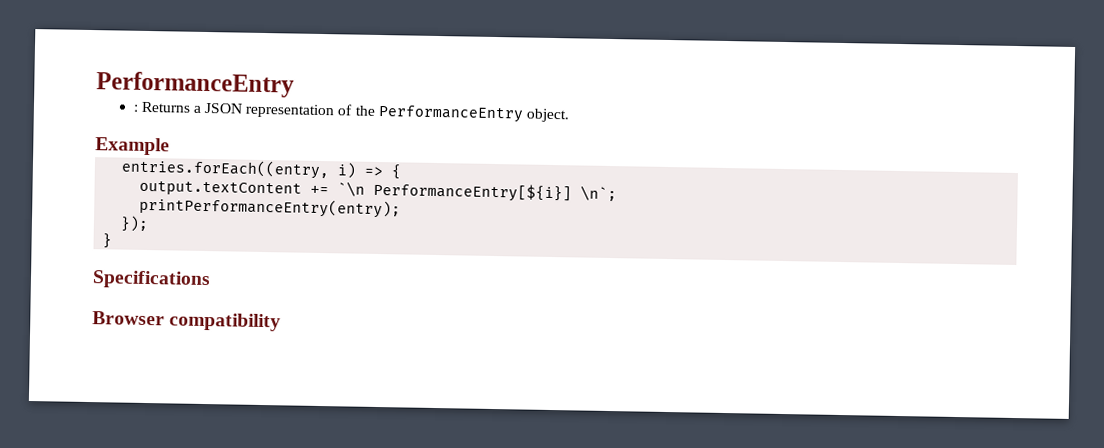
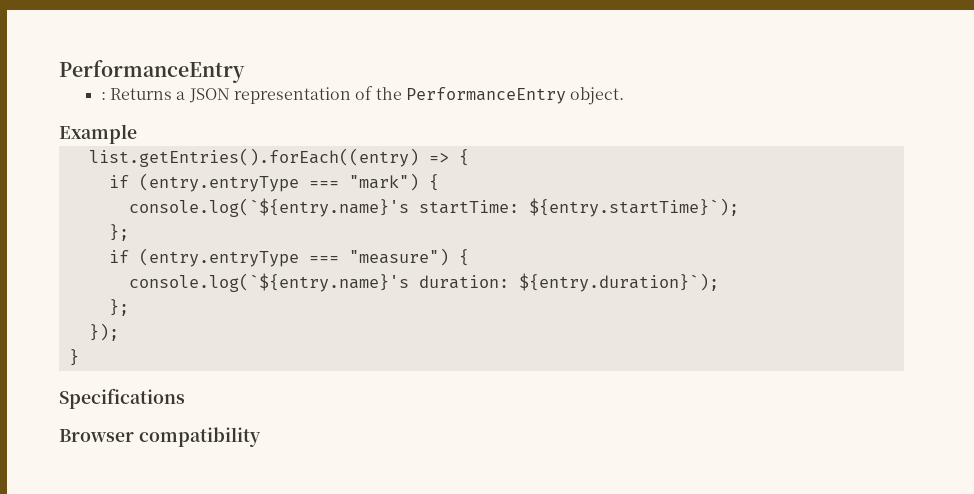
[121,158,358,180] entries.forEach((entry, i) -> [88,148,419,167] list.getEntries().forEach((entry)
[139,180,618,203] [139,196,402,219] output.textContent += `\n PerformanceEntry[${i}] \n`; // printPerformanceEntry(entry); -> [108,173,439,192] [128,198,739,217] [108,224,129,241] [108,248,469,267] [128,273,719,292] [108,299,129,316] if (entry.entryType === "mark") { // console.log(`${entry.name}'s startTime: ${entry.startTime}`); // }; // if (entry.entryType === "measure") { // console.log(`${entry.name}'s duration: ${entry.duration}`); // };

